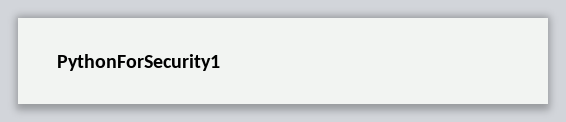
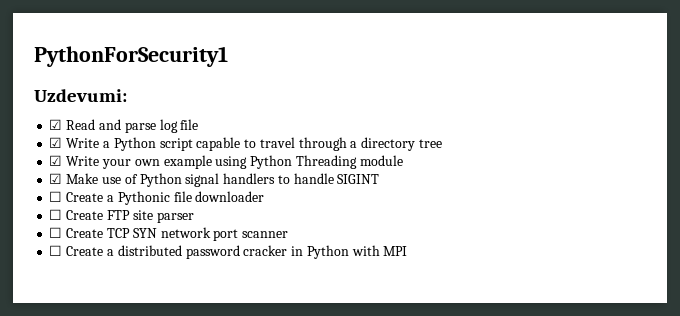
(220, 62) none -> [34,89,127,102] [49,119,199,133] [49,137,442,151] [49,155,403,169] [49,173,380,187] [49,191,265,205] [49,209,194,223] [49,227,289,241] [49,245,408,259] // Uzdevumi: // ☑ Read and parse log file // ☑ Write a Python script capable to travel through a directory tree // ☑ Write your own example using Python Threading module // ☑ Make use of Python signal handlers to handle SIGINT // ☐ Create a Pythonic file downloader // ☐ Create FTP site parser // ☐ Create TCP SYN network port scanner // ☐ Create a distributed password cracker in Python with MPI

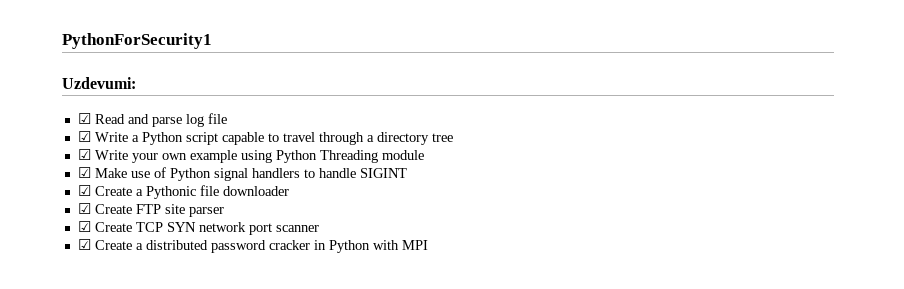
[49,191,63,202] ☐ -> [77,185,91,196] ☑
[49,209,63,220] ☐ -> [77,203,91,214] ☑
[49,227,63,238] ☐ -> [77,221,91,232] ☑
[49,245,63,256] ☐ -> [77,239,91,250] ☑

